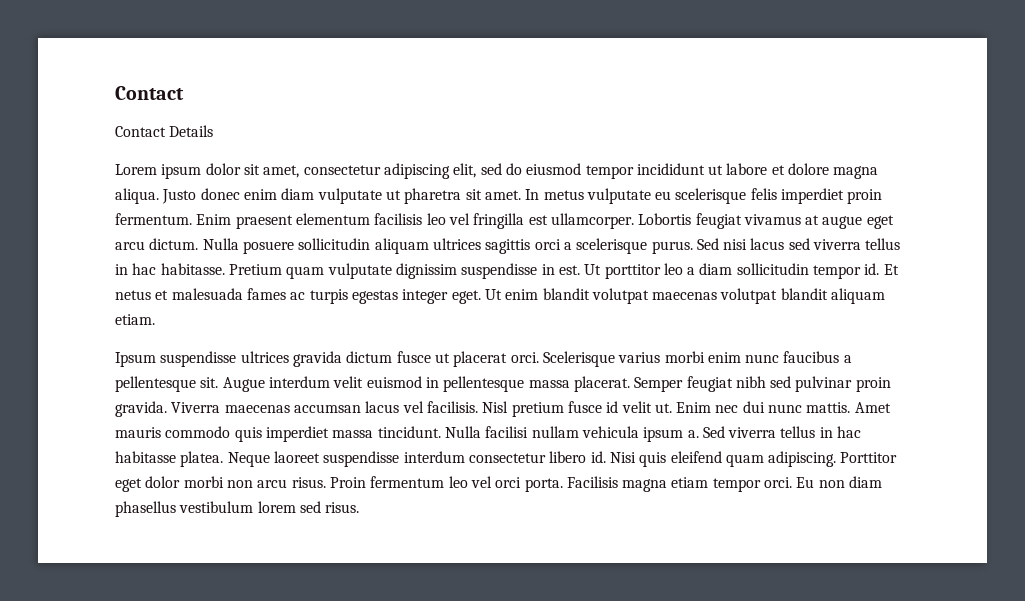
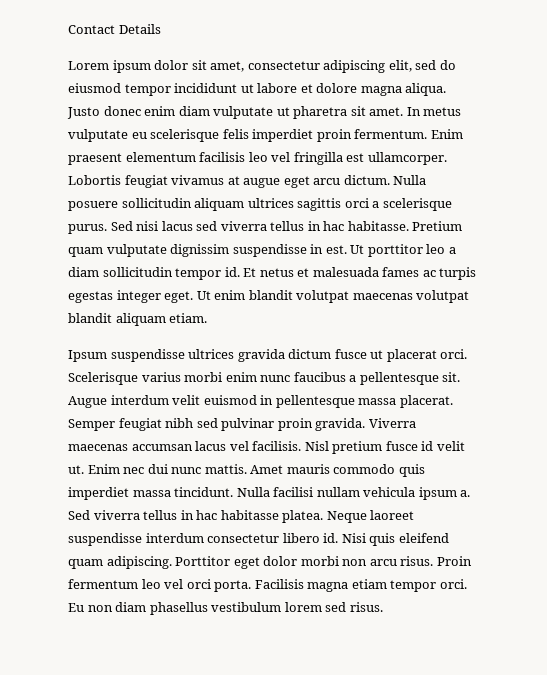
[115,86,184,100] [115,126,166,137] Contact // Contact -> [68,25,115,34] Contact

